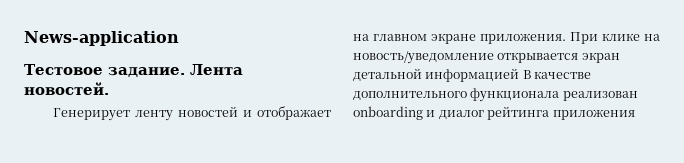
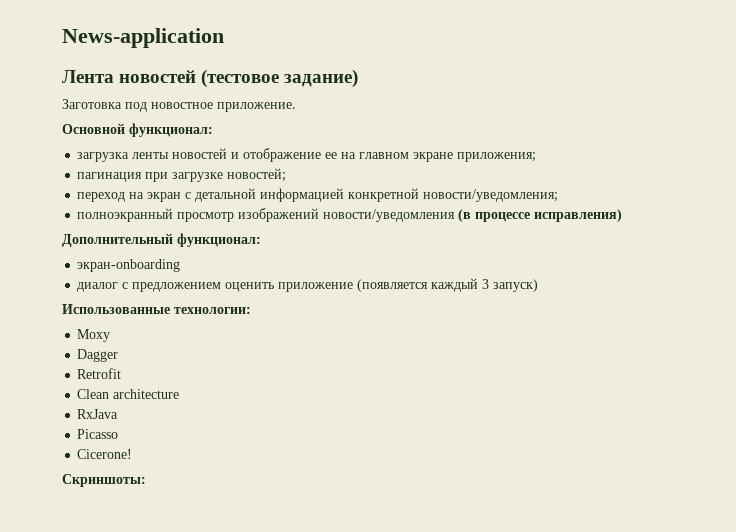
[24,64,243,78] [24,82,109,95] [53,106,332,121] [353,32,660,44] [353,51,620,64] [353,68,592,82] [353,88,638,102] [353,106,635,120] Тестовое задание. Лента новостей. // Генерирует ленту новостей и отображает на главном экране приложения. При клике на новость/уведомление открывается экран детальной информацией В качестве дополнительного функционала реализован onboarding и диалог рейтинга приложения -> [62,69,359,88] [62,99,296,112] [62,123,213,137] [77,148,537,162] [77,168,287,182] [77,188,559,202] [77,208,623,222] [62,233,261,247] [77,259,181,272] [77,278,539,292] [62,304,251,314] [77,329,111,342] [77,349,119,362] [77,368,122,379] [77,389,180,399] [77,409,119,419] [77,429,119,439] [77,449,133,459] [62,474,146,487] Лента новостей (тестовое задание) // Заготовка под новостное приложение. // Основной функционал: // загрузка ленты новостей и отображение ее на главном экране приложения; // пагинация при загрузке новостей; // переход на экран с детальной информацией конкретной новости/уведомления; // полноэкранный просмотр изображений новости/уведомления (в процессе исправления) // Дополнительный функционал: // экран-onboarding // диалог с предложением оценить приложение (появляется каждый 3 запуск) // Использованные технологии: // Moxy // Dagger // Retrofit // Clean architecture // RxJava // Picasso // Cicerone! // Скриншоты:

